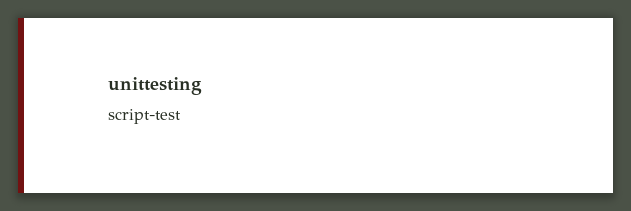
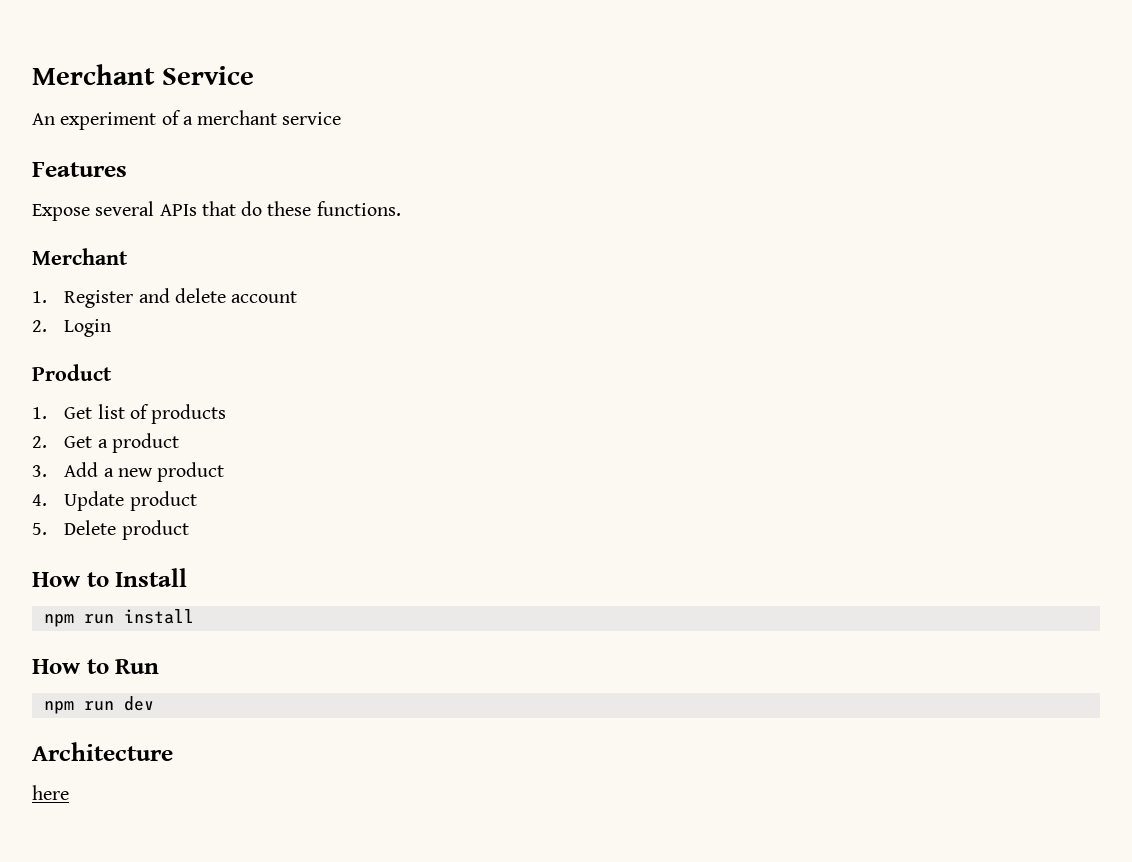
[108,77,202,95] [108,109,181,124] unittesting // script-test -> [32,64,255,85] [32,110,342,130] [32,162,127,177] [32,201,401,221] [32,248,128,265] [32,288,298,308] [32,319,112,337] [32,364,112,381] [32,404,227,424] [32,433,179,453] [32,462,225,482] [32,491,197,511] [32,520,189,540] [32,568,188,587] [43,609,194,627] [32,659,160,674] [43,696,154,714] [32,742,173,761] [32,785,69,800] Merchant Service // An experiment of a merchant service // Features // Expose several APIs that do these functions. // Merchant // 1. Register and delete account // 2. Login // Product // 1. Get list of products // 2. Get a product // 3. Add a new product // 4. Update product // 5. Delete product // How to Install // npm run install // How to Run // npm run dev // Architecture // here

